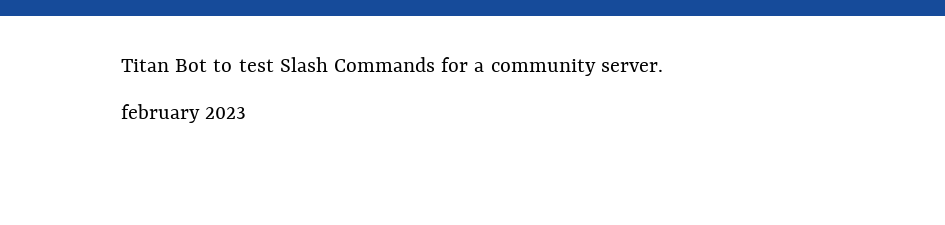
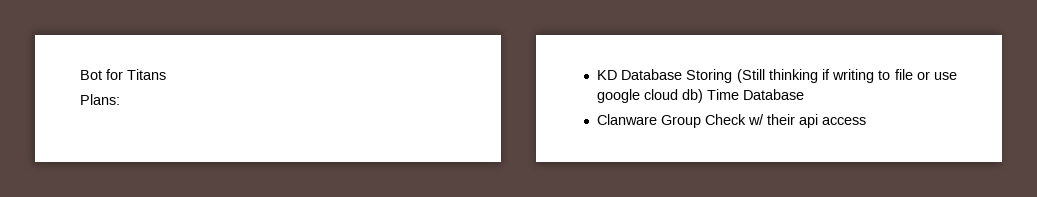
[121,57,663,76] [121,104,247,123] Titan Bot to test Slash Commands for a community server. // february 2023 -> [80,69,166,80] [80,94,120,105] [596,69,957,83] [596,89,804,103] [596,114,866,128] Bot for Titans // Plans: // KD Database Storing (Still thinking if writing to file or use google cloud db) Time Database // Clanware Group Check w/ their api access

